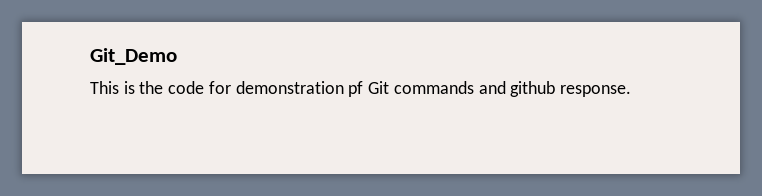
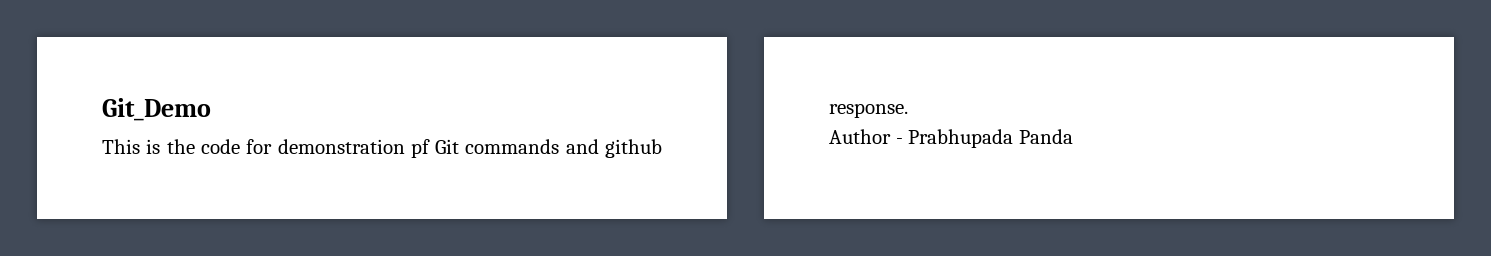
(631, 91) none -> [829,129,1073,148] // Author - Prabhupada Panda

